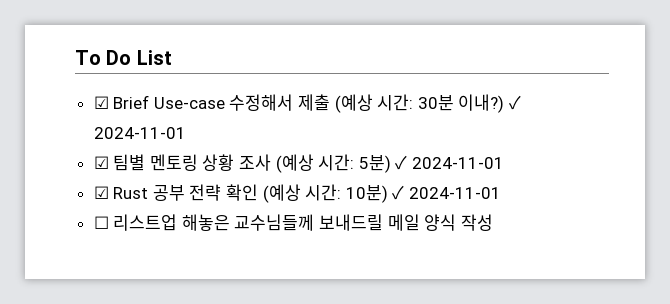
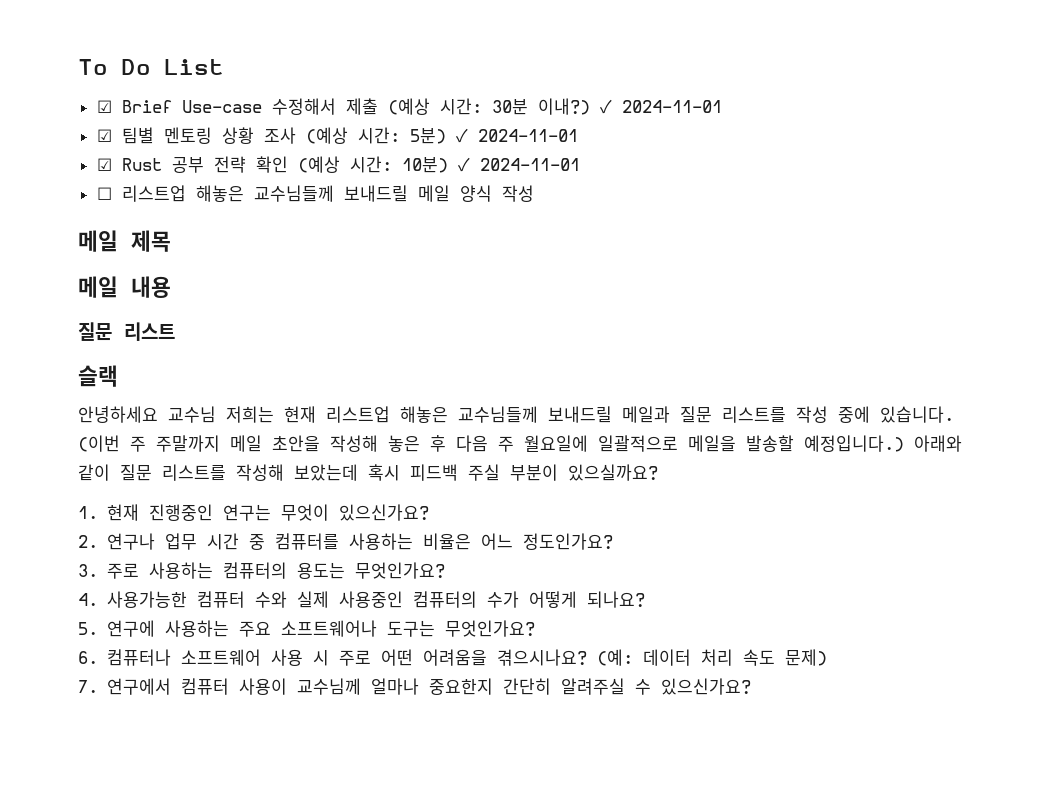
(493, 222) none -> [78,230,171,252] [78,276,171,298] [78,322,175,341] [78,365,118,387] [78,406,954,423] [78,435,962,452] [78,464,658,481] [78,504,429,521] [78,533,613,550] [78,562,445,579] [78,591,645,608] [78,620,535,637] [78,649,827,666] [78,678,751,695] // 메일 제목 // 메일 내용 // 질문 리스트 // 슬랙 // 안녕하세요 교수님 저희는 현재 리스트업 해놓은 교수님들께 보내드릴 메일과 질문 리스트를 작성 중에 있습니다. (이번 주 주말까지 메일 초안을 작성해 놓은 후 다음 주 월요일에 일괄적으로 메일을 발송할 예정입니다.) 아래와 같이 질문 리스트를 작성해 보았는데 혹시 피드백 주실 부분이 있으실까요? // 1. 현재 진행중인 연구는 무엇이 있으신가요? // 2. 연구나 업무 시간 중 컴퓨터를 사용하는 비율은 어느 정도인가요? // 3. 주로 사용하는 컴퓨터의 용도는 무엇인가요? // 4. 사용가능한 컴퓨터 수와 실제 사용중인 컴퓨터의 수가 어떻게 되나요? // 5. 연구에 사용하는 주요 소프트웨어나 도구는 무엇인가요? // 6. 컴퓨터나 소프트웨어 사용 시 주로 어떤 어려움을 겪으시나요? (예: 데이터 처리 속도 문제) // 7. 연구에서 컴퓨터 사용이 교수님께 얼마나 중요한지 간단히 알려주실 수 있으신가요?

